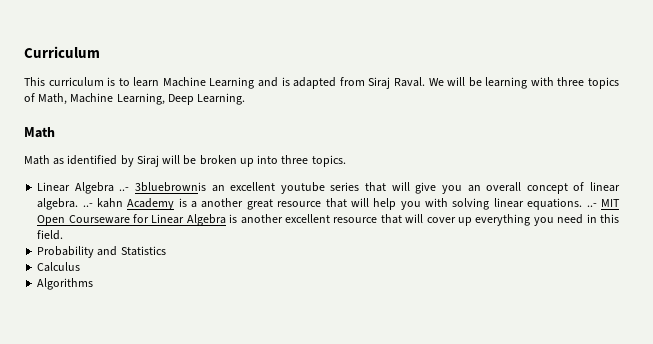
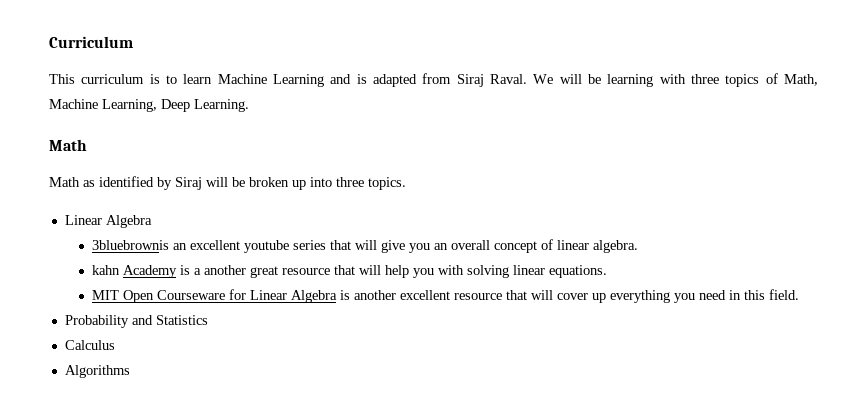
[119,187,130,191] ..- -> (152, 221) //
[82,203,93,207] ..- -> (639, 246) //
[586,203,597,207] ..- -> (608, 271) //

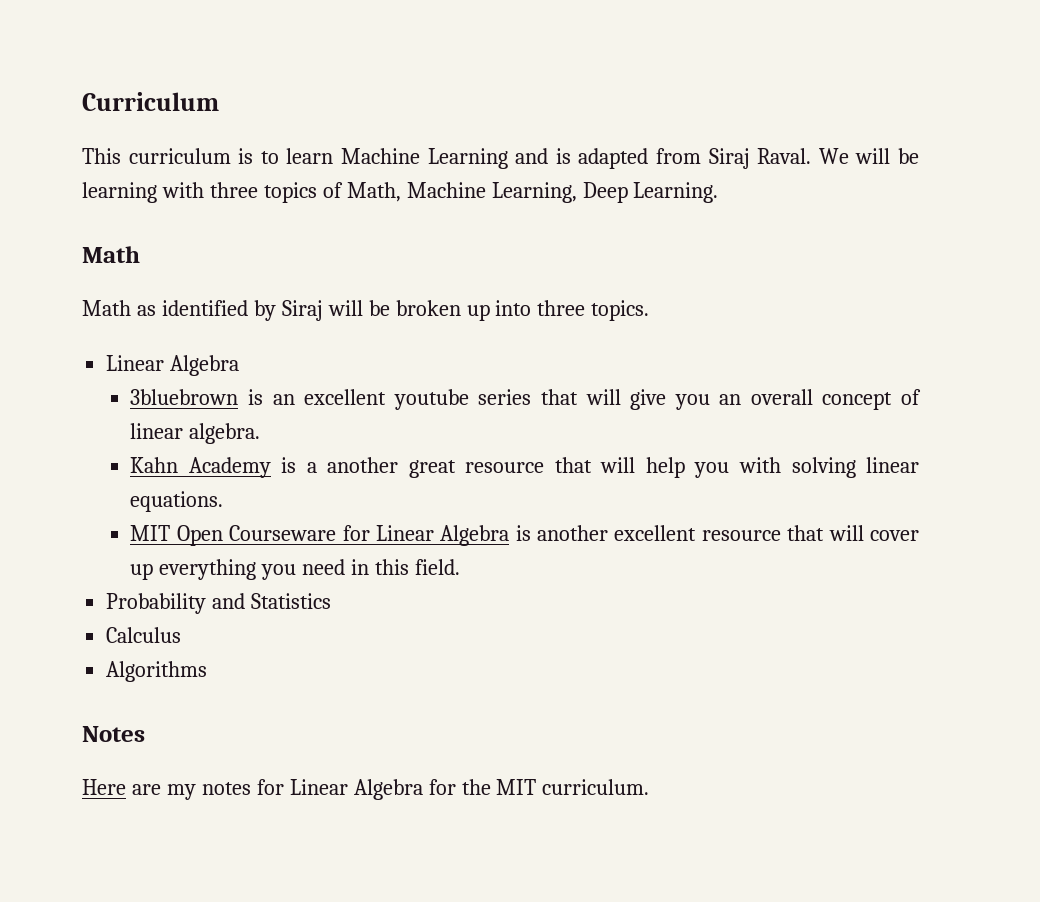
[92,240,170,250] 3bluebrownis -> [130,389,264,405] 3bluebrown is
[92,265,121,275] kahn -> [130,457,179,473] Kahn
(130, 371) none -> [82,726,145,742] [82,779,650,800] // Notes // Here are my notes for Linear Algebra for the MIT curriculum.

